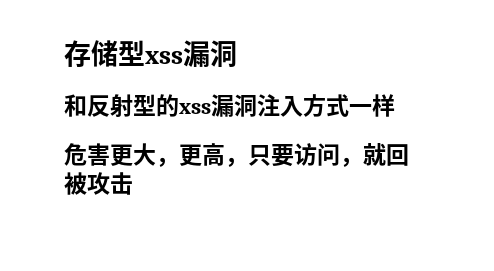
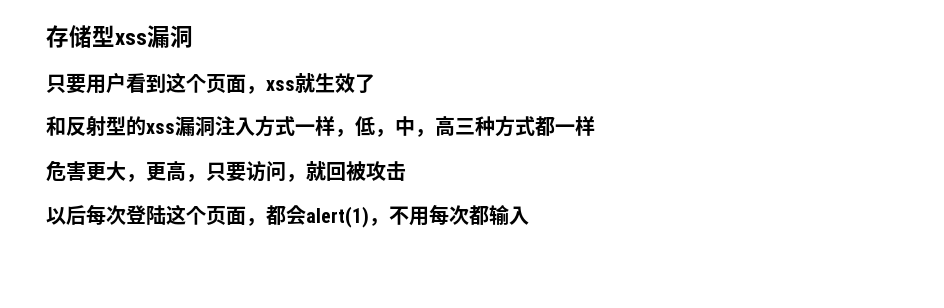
(237, 53) none -> [46,72,375,94] // 只要用户看到这个页面，xss就生效了
(395, 105) none -> [335,116,595,137] ，低，中，高三种方式都一样
(133, 183) none -> [46,204,529,228] // 以后每次登陆这个页面，都会alert(1)，不用每次都输入

